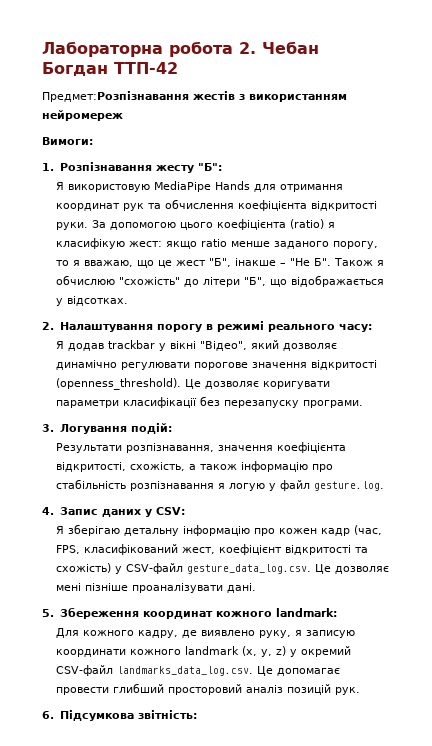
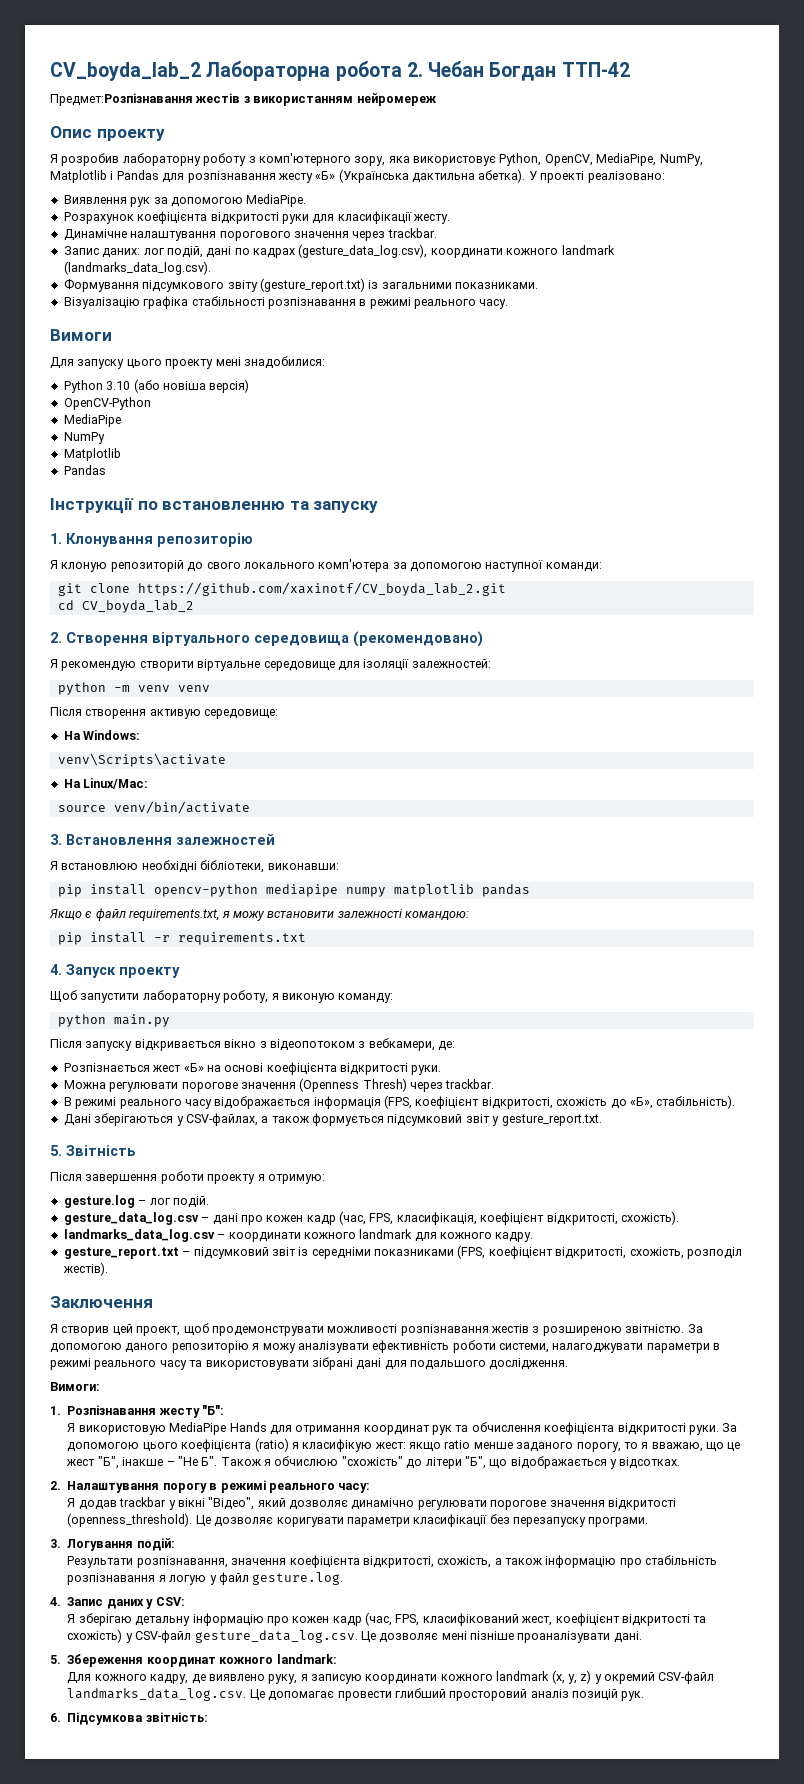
(42, 49) none -> [50,62,201,81] CV_boyda_lab_2
(123, 115) none -> [50,126,165,141] [50,153,703,166] [50,169,665,183] [63,194,307,207] [63,211,450,224] [63,228,437,241] [63,244,615,258] [63,261,211,275] [63,278,538,292] [63,296,509,309] [50,329,112,341] [50,356,325,369] [63,379,250,393] [63,397,151,410] [63,414,121,427] [63,432,105,444] [63,448,121,461] [63,465,106,475] [50,498,379,514] [50,533,253,547] [50,559,602,572] [57,582,506,596] [57,600,194,613] [50,631,483,647] [50,659,491,671] [57,682,210,695] [50,707,279,719] [63,730,141,740] [57,753,226,767] [63,778,149,789] [57,801,250,814] [50,833,275,845] [50,860,339,873] [57,884,530,897] [49,908,469,921] [57,932,306,945] [50,964,180,978] [50,990,394,1003] [57,1014,170,1027] [50,1038,455,1051] [63,1062,442,1075] [63,1078,495,1092] [63,1095,736,1109] [63,1113,602,1126] [50,1145,136,1156] [50,1171,325,1184] [63,1195,209,1208] [63,1211,679,1225] [63,1229,534,1242] [63,1245,742,1259] [62,1262,108,1276] [50,1296,153,1308] [50,1323,703,1336] [50,1340,721,1353] [50,1357,569,1370] // Опис проекту // Я розробив лабораторну роботу з комп'ютерного зору, яка використовує Python, OpenCV, MediaPipe, NumPy, Matplotlib і Pandas для розпізнавання жесту «Б» (Українська дактильна абетка). У проекті реалізовано: // Виявлення рук за допомогою MediaPipe. // Розрахунок коефіцієнта відкритості руки для класифікації жесту. // Динамічне налаштування порогового значення через trackbar. // Запис даних: лог подій, дані по кадрах (gesture_data_log.csv), координати кожного landmark (landmarks_data_log.csv). // Формування підсумкового звіту (gesture_report.txt) із загальними показниками. // Візуалізацію графіка стабільності розпізнавання в режимі реального часу. // Вимоги // Для запуску цього проекту мені знадобилися: // Python 3.10 (або новіша версія) // OpenCV-Python // MediaPipe // NumPy // Matplotlib // Pandas // Інструкції по встановленню та запуску // 1. Клонування репозиторію // Я клоную репозиторій до свого локального комп'ютера за допомогою наступної команди: // git clone https://github.com/xaxinotf/CV_boyda_lab_2.git // cd CV_boyda_lab_2 // 2. Створення віртуального середовища (рекомендовано) // Я рекомендую створити віртуальне середовище для ізоляції залежностей: // python -m venv venv // Після створення активую середовище: // На Windows: // venv\Scripts\activate // На Linux/Mac: // source venv/bin/activate // 3. Встановлення залежностей // Я встановлюю необхідні бібліотеки, виконавши: // pip install opencv-python mediapipe numpy matplotlib pandas // Якщо є файл requirements.txt, я можу встановити залежності командою: // pip install -r requirements.txt // 4. Запуск проекту // Щоб запустити лабораторну роботу, я виконую команду: // python main.py // Після запуску відкривається вікно з відеопотоком з вебкамери, де: // Розпізнається жест «Б» на основі коефіцієнта відкритості руки. // Можна регулювати порогове значення (Openness Thresh) через trackbar. // В режимі реального часу відображається інформація (FPS, коефіцієнт відкритості, схожість до «Б», стабільність). // Дані зберігаються у CSV-файлах, а також формується підсумковий звіт у gesture_report.txt. // 5. Звітність // Після завершення роботи проекту я отримую: // gesture.log – лог подій. // gesture_data_log.csv – дані про кожен кадр (час, FPS, класифікація, коефіцієнт відкритості, схожість). // landmarks_data_log.csv – координати кожного landmark для кожного кадру. // gesture_report.txt – підсумковий звіт із середніми показниками (FPS, коефіцієнт відкритості, схожість, розподіл жестів). // Заключення // Я створив цей проект, щоб продемонструвати можливості розпізнавання жестів з розширеною звітністю. За допомогою даного репозиторію я можу аналізувати ефективність роботи системи, налагоджувати параметри в режимі реального часу та використовувати зібрані дані для подальшого дослідження.

